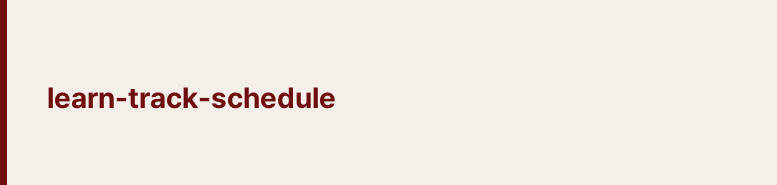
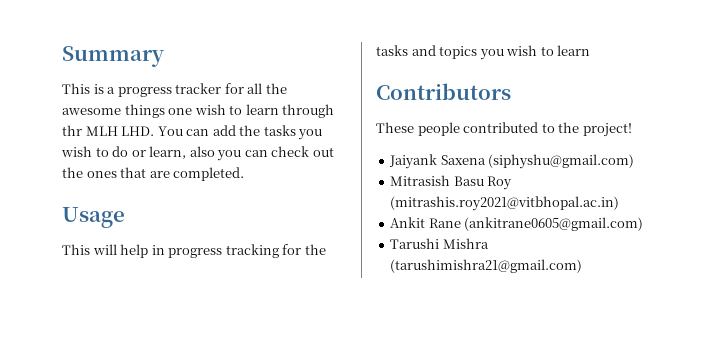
[47,87,336,109] learn-track-schedule -> [62,46,164,67] [62,83,287,97] [62,104,335,118] [62,125,323,140] [61,146,334,161] [62,167,245,181] [62,207,125,228] [62,244,326,258] [376,45,591,60] [376,83,511,100] [376,122,632,137] [389,154,635,169] [390,175,513,190] [390,196,620,211] [390,217,644,231] [390,238,489,249] [390,259,583,273] Summary // This is a progress tracker for all the awesome things one wish to learn through thr MLH LHD. You can add the tasks you wish to do or learn, also you can check out the ones that are completed. // Usage // This will help in progress tracking for the tasks and topics you wish to learn // Contributors // These people contributed to the project! // Jaiyank Saxena (siphyshu@gmail.com) // Mitrasish Basu Roy (mitrashis.roy2021@vitbhopal.ac.in) // Ankit Rane (ankitrane0605@gmail.com) // Tarushi Mishra (tarushimishra21@gmail.com)

